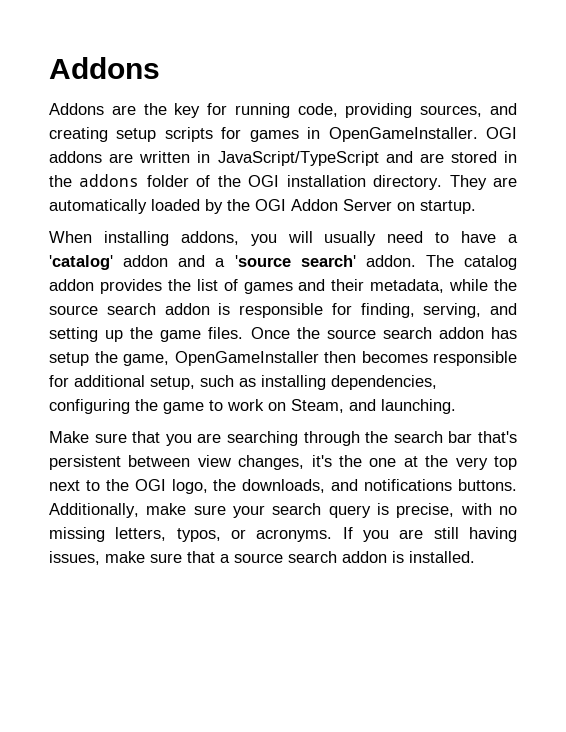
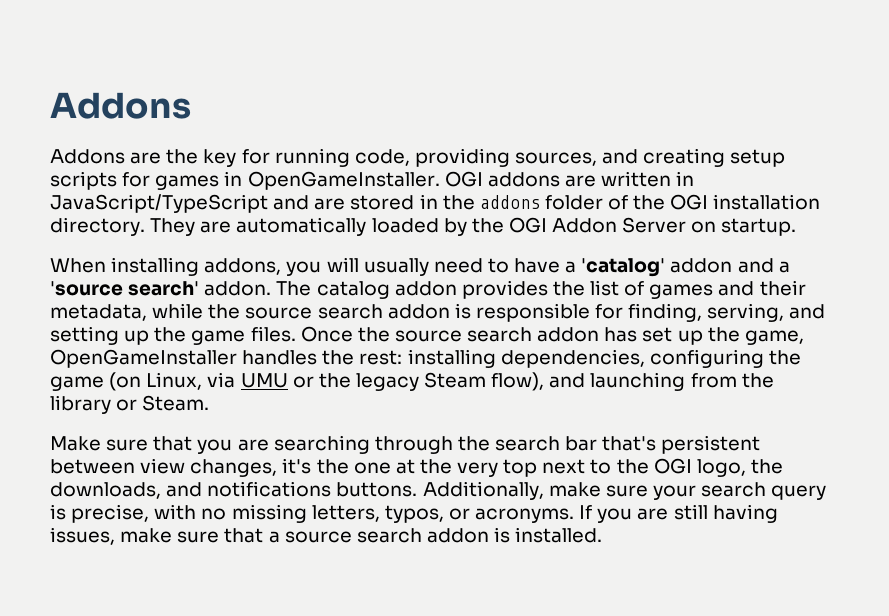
[49,352,89,366] setup -> [642,327,703,345] set up
[324,351,517,366] [49,375,256,390] then becomes responsible for additional setup, such as -> [242,350,403,365] handles the rest:
[209,399,456,414] to work on Steam, and launching. -> [109,372,774,391] [50,395,210,414] (on Linux, via UMU or the legacy Steam flow), and launching from the library or Steam.

